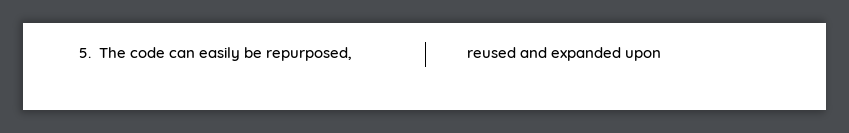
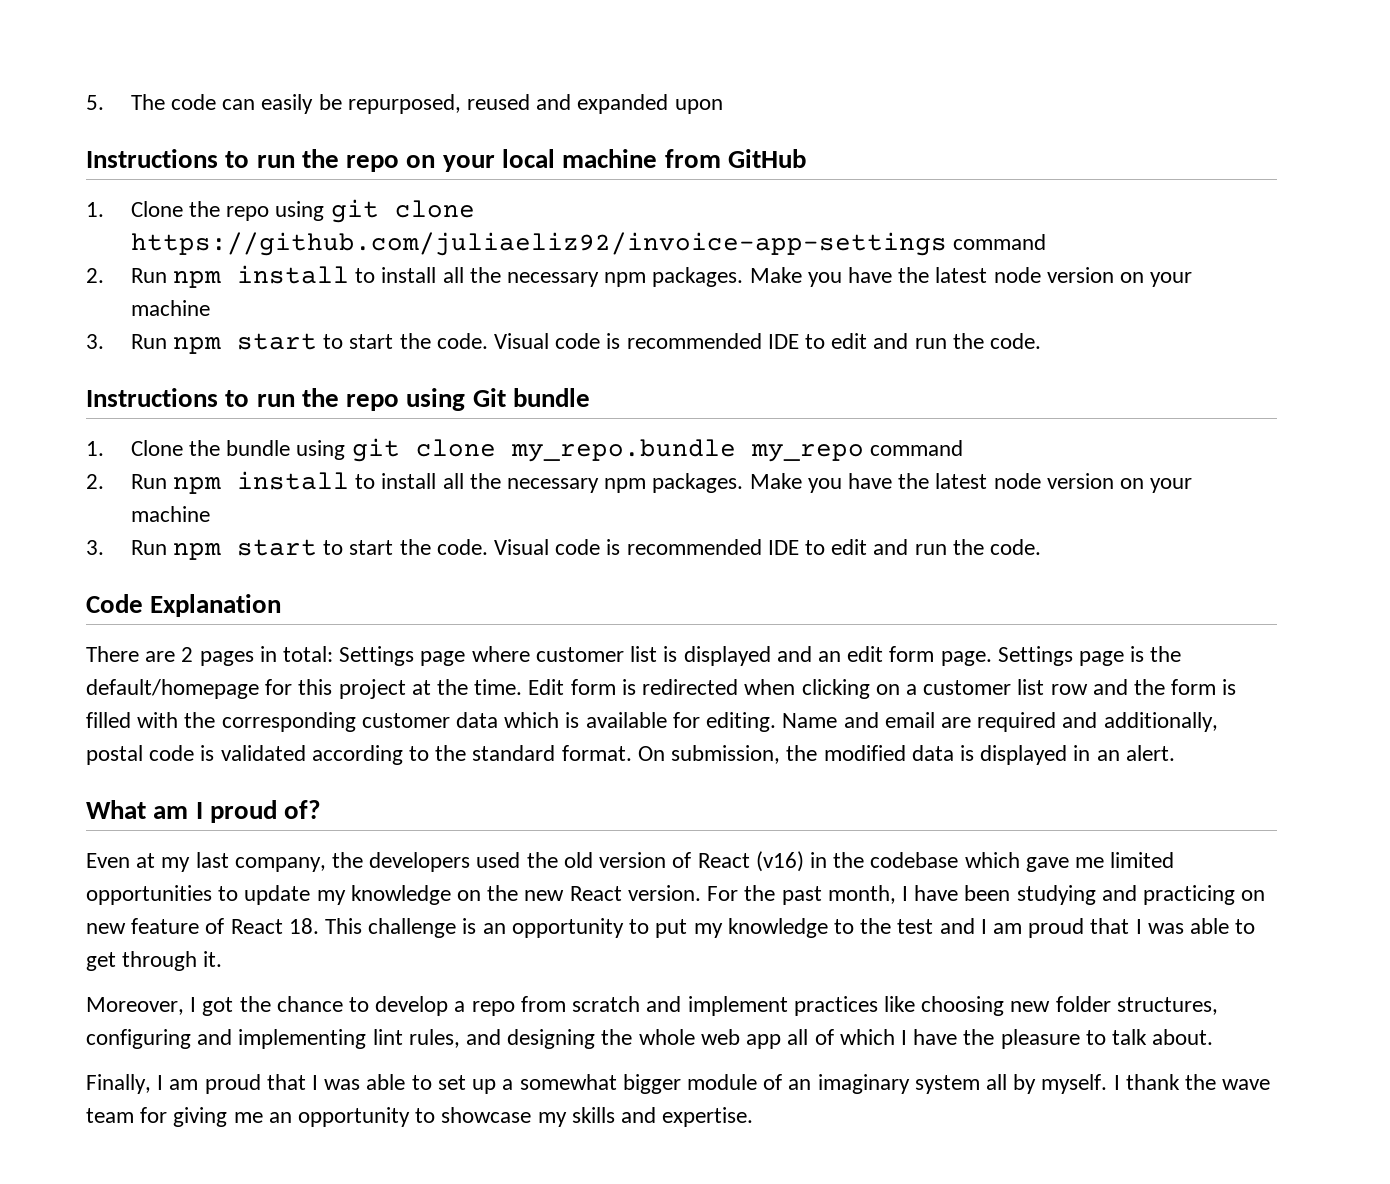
(661, 55) none -> [86,149,806,172] [86,199,475,223] [130,232,1046,256] [86,265,1193,288] [130,300,210,316] [86,333,1042,354] [86,388,591,411] [86,438,963,462] [86,471,1193,494] [130,506,210,522] [86,539,1042,560] [86,594,282,617] [86,646,1182,666] [86,679,1237,699] [86,712,1218,732] [86,745,1175,765] [86,800,322,823] [86,851,1175,872] [86,885,1266,905] [86,918,1256,938] [86,951,223,971] [86,996,1218,1016] [86,1029,1214,1049] [86,1074,1271,1094] [86,1107,754,1127] // Instructions to run the repo on your local machine from GitHub // 1. Clone the repo using git clone https://github.com/juliaeliz92/invoice-app-settings command // 2. Run npm install to install all the necessary npm packages. Make you have the latest node version on your machine // 3. Run npm start to start the code. Visual code is recommended IDE to edit and run the code. // Instructions to run the repo using Git bundle // 1. Clone the bundle using git clone my_repo.bundle my_repo command // 2. Run npm install to install all the necessary npm packages. Make you have the latest node version on your machine // 3. Run npm start to start the code. Visual code is recommended IDE to edit and run the code. // Code Explanation // There are 2 pages in total: Settings page where customer list is displayed and an edit form page. Settings page is the default/homepage for this project at the time. Edit form is redirected when clicking on a customer list row and the form is filled with the corresponding customer data which is available for editing. Name and email are required and additionally, postal code is validated according to the standard format. On submission, the modified data is displayed in an alert. // What am I proud of? // Even at my last company, the developers used the old version of React (v16) in the codebase which gave me limited opportunities to update my knowledge on the new React version. For the past month, I have been studying and practicing on new feature of React 18. This challenge is an opportunity to put my knowledge to the test and I am proud that I was able to get through it. // Moreover, I got the chance to develop a repo from scratch and implement practices like choosing new folder structures, configuring and implementing lint rules, and designing the whole web app all of which I have the pleasure to talk about. // Finally, I am proud that I was able to set up a somewhat bigger module of an imaginary system all by myself. I thank the wave team for giving me an opportunity to showcase my skills and expertise.

